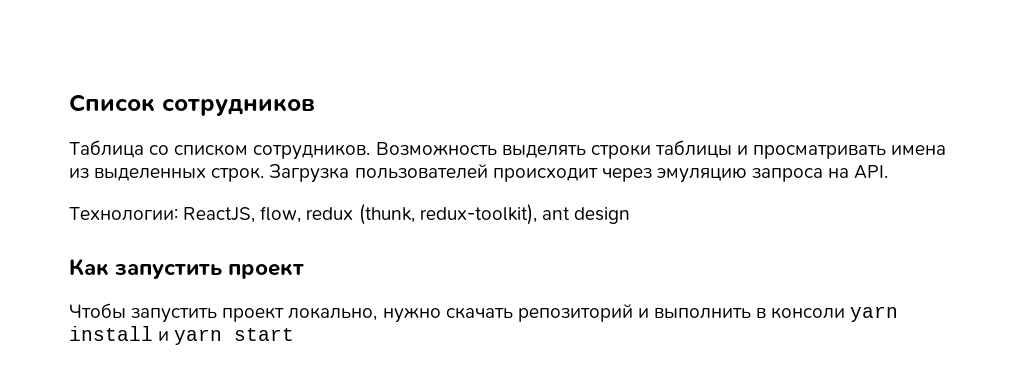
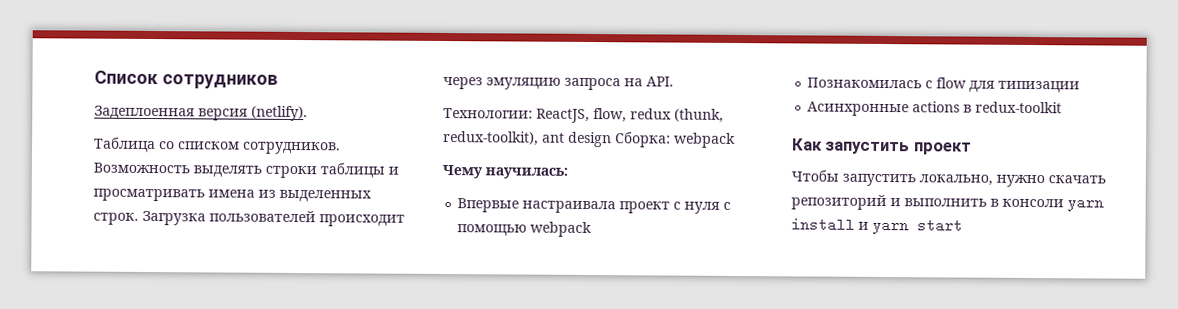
(315, 107) none -> [94,105,308,122] // Задеплоенная версия (netlify).
(630, 215) none -> [615,131,736,148] [442,165,568,179] [457,198,732,214] [457,221,593,238] [807,77,1081,94] [807,101,1063,117] Сборка: webpack // Чему научилась: // Впервые настраивала проект с нуля с помощью webpack // Познакомилась с flow для типизации // Асинхронные actions в redux-toolkit
[222,307,285,322] проект -> (916, 180) none

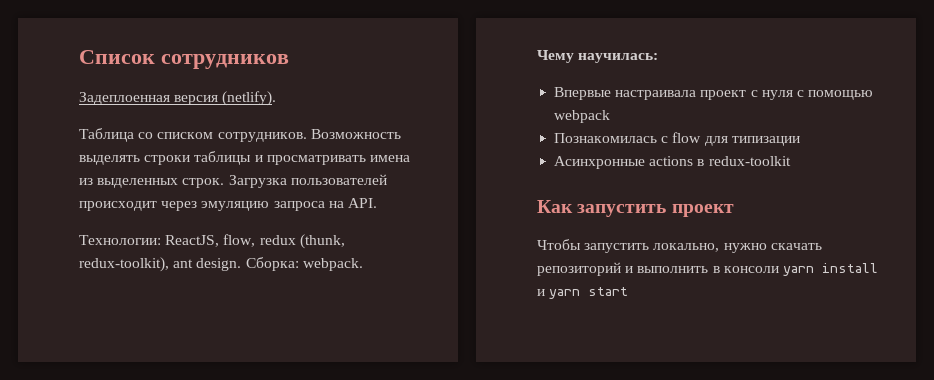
[568,131,736,148] design Сборка: webpack -> [196,257,363,271] design. Сборка: webpack.

